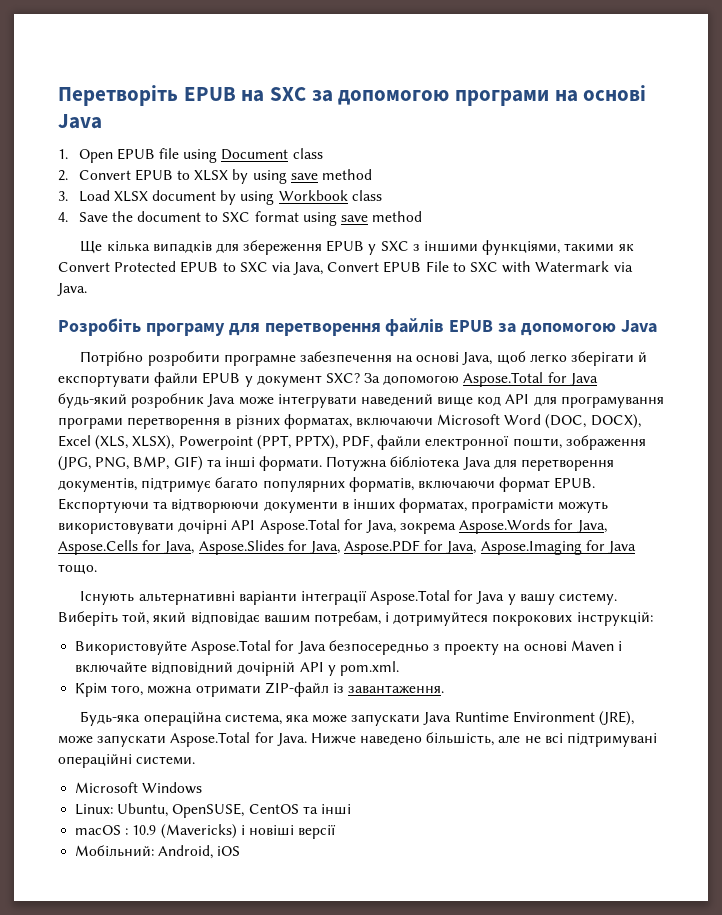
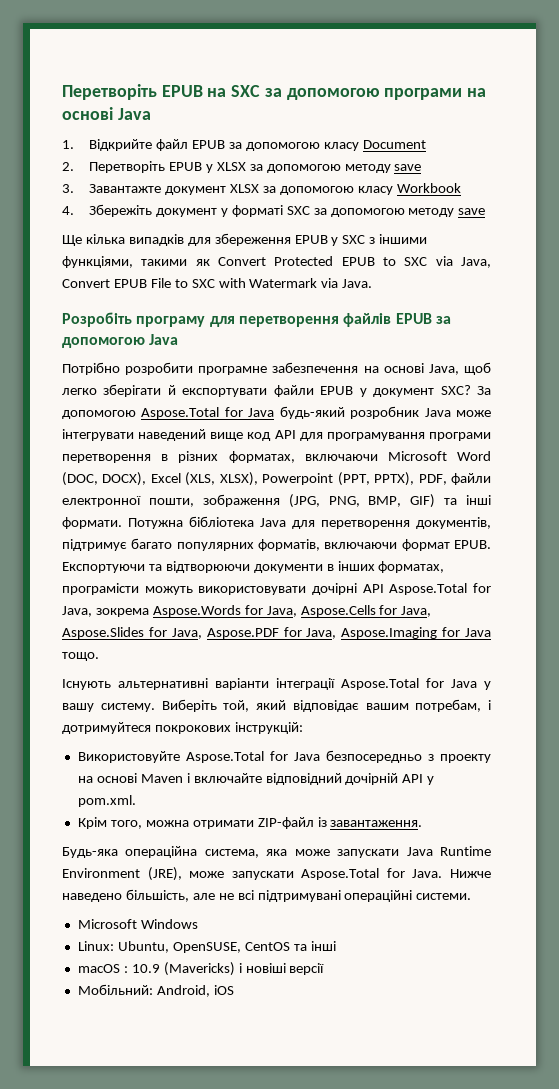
[78,148,218,163] Open EPUB file using -> [89,139,359,151] Відкрийте файл EPUB за допомогою класу
[292,148,323,159] class -> (426, 144) none
[78,169,372,184] Convert EPUB to XLSX by using save method -> [89,161,422,173] Перетворіть EPUB у XLSX за допомогою методу save
[78,190,275,205] Load XLSX document by using -> [89,184,393,195] Завантажте документ XLSX за допомогою класу
[351,190,382,201] class -> (461, 188) none
[78,211,423,226] Save the document to SXC format using save method -> [89,204,486,217] Збережіть документ у форматі SXC за допомогою методу save

